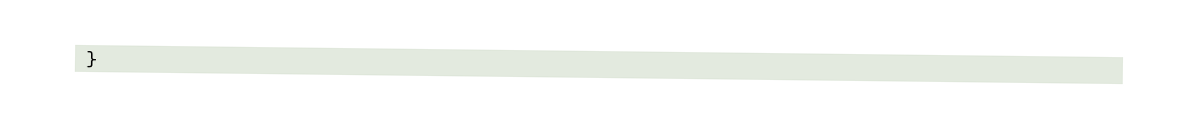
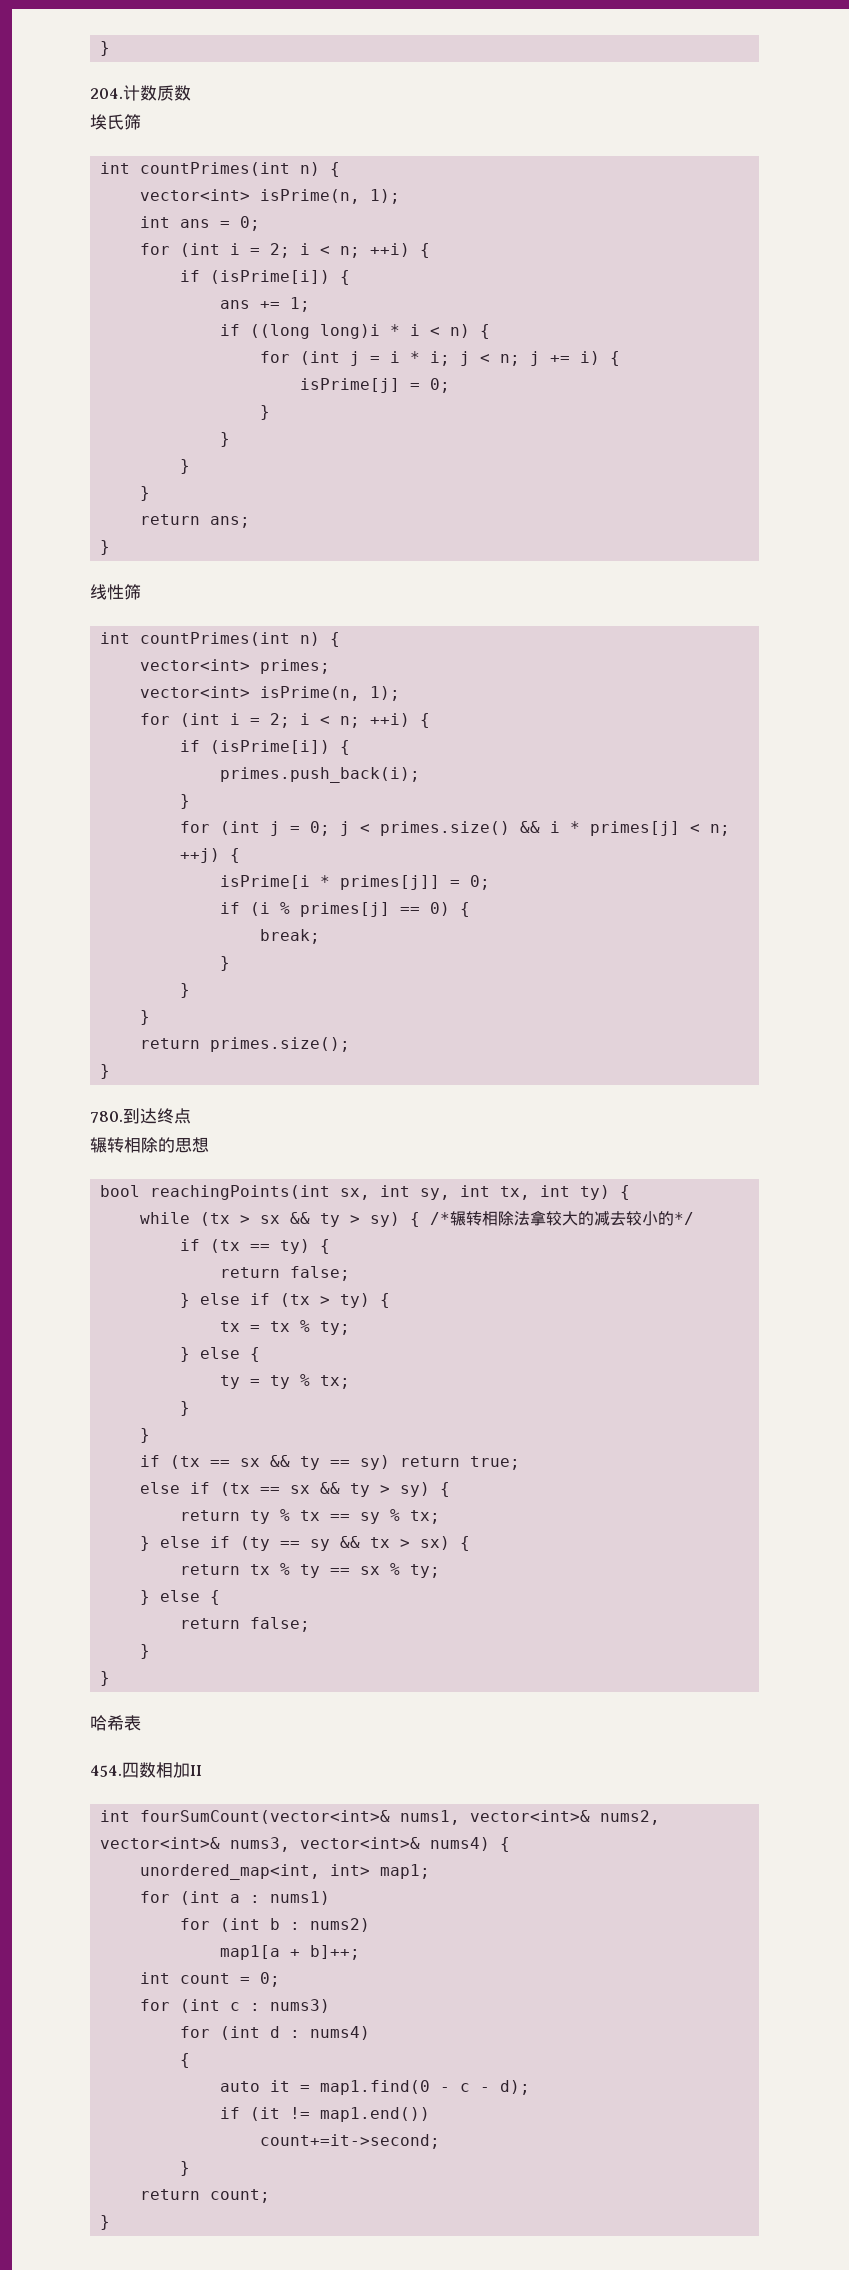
[85,51,99,69] } -> [100,41,111,56] [90,85,191,101] [90,114,141,130] [100,162,341,177] [140,189,401,204] [140,216,261,231] [140,243,431,258] [180,270,351,285] [220,297,311,312] [220,324,491,339] [260,351,621,366] [300,378,451,393] [260,405,271,420] [220,432,231,447] [180,459,191,474] [140,486,151,501] [140,514,251,528] [100,540,111,555] [90,584,141,600] [100,632,341,647] [140,659,331,674] [140,686,401,701] [140,713,431,728] [180,740,351,755] [220,767,421,783] [180,794,191,809] [180,821,731,836] [180,848,241,863] [220,875,491,890] [220,902,471,917] [260,929,321,944] [220,956,231,971] [180,983,191,998] [140,1010,151,1025] [140,1037,351,1052] [100,1064,111,1079] [90,1108,191,1124] [90,1137,209,1153] [100,1185,631,1200] [140,1210,695,1227] [180,1239,331,1254] [220,1266,351,1281] [180,1293,391,1308] [220,1320,351,1335] [180,1347,261,1362] [220,1374,351,1389] [180,1401,191,1416] [140,1428,151,1443] [140,1455,521,1470] [140,1482,451,1497] [180,1509,441,1524] [140,1536,471,1551] [180,1563,441,1578] [140,1590,221,1605] [180,1617,311,1632] [140,1644,151,1659] [100,1671,111,1686] [90,1715,141,1731] [90,1762,202,1778] [100,1810,661,1825] [100,1837,511,1852] [140,1864,431,1880] [140,1891,331,1905] [180,1918,371,1932] [220,1945,361,1960] [140,1972,281,1987] [140,1999,331,2013] [180,2026,371,2040] [180,2053,191,2068] [220,2080,531,2095] [220,2107,431,2122] [260,2134,441,2149] [180,2161,191,2176] [140,2189,271,2203] [100,2215,111,2230] } // 204.计数质数 // 埃氏筛 // int countPrimes(int n) { // vector<int> isPrime(n, 1); // int ans = 0; // for (int i = 2; i < n; ++i) { // if (isPrime[i]) { // ans += 1; // if ((long long)i * i < n) { // for (int j = i * i; j < n; j += i) { // isPrime[j] = 0; // } // } // } // } // return ans; // } // 线性筛 // int countPrimes(int n) { // vector<int> primes; // vector<int> isPrime(n, 1); // for (int i = 2; i < n; ++i) { // if (isPrime[i]) { // primes.push_back(i); // } // for (int j = 0; j < primes.size() && i * primes[j] < n; ++j) { // isPrime[i * primes[j]] = 0; // if (i % primes[j] == 0) { // break; // } // } // } // return primes.size(); // } // 780.到达终点 // 辗转相除的思想 // bool reachingPoints(int sx, int sy, int tx, int ty) { // while (tx > sx && ty > sy) { /*辗转相除法拿较大的减去较小的*/ // if (tx == ty) { // return false; // } else if (tx > ty) { // tx = tx % ty; // } else { // ty = ty % tx; // } // } // if (tx == sx && ty == sy) return true; // else if (tx == sx && ty > sy) { // return ty % tx == sy % tx; // } else if (ty == sy && tx > sx) { // return tx % ty == sx % ty; // } else { // return false; // } // } // 哈希表 // 454.四数相加II // int fourSumCount(vector<int>& nums1, vector<int>& nums2, vector<int>& nums3, vector<int>& nums4) { // unordered_map<int, int> map1; // for (int a : nums1) // for (int b : nums2) // map1[a + b]++; // int count = 0; // for (int c : nums3) // for (int d : nums4) // { // auto it = map1.find(0 - c - d); // if (it != map1.end()) // count+=it->second; // } // return count; // }

